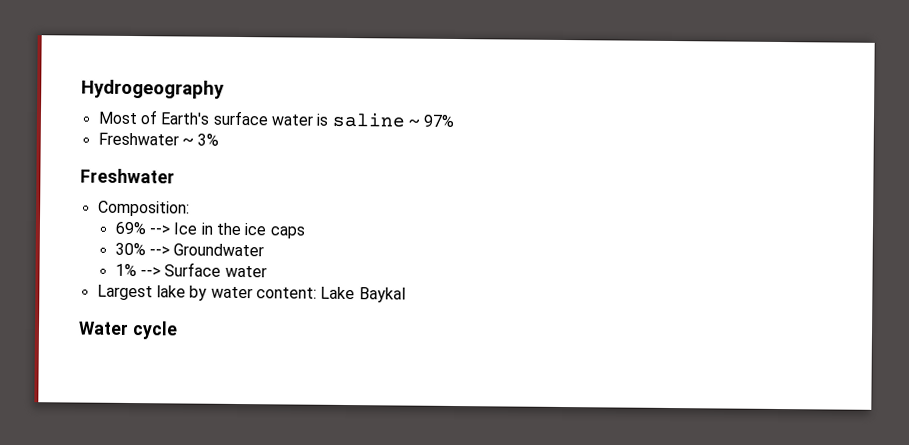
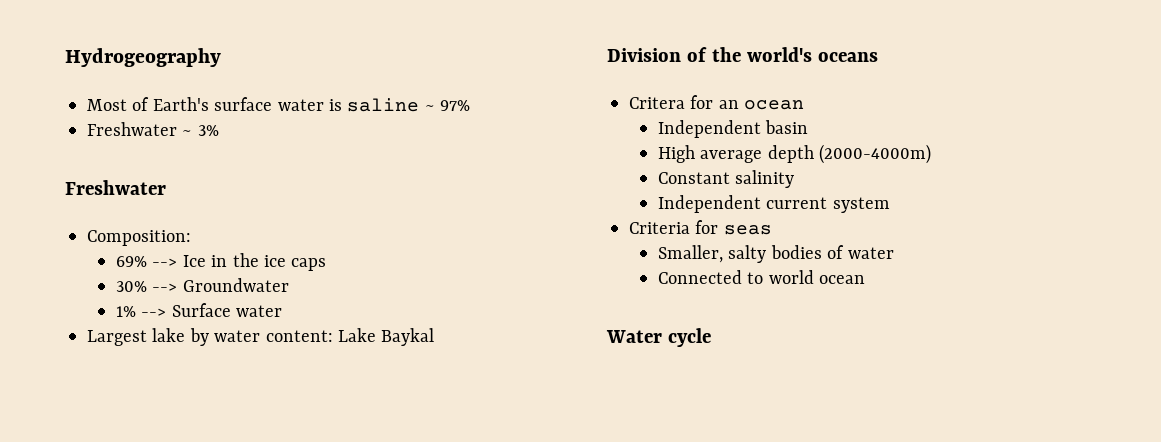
(406, 295) none -> [607,47,878,62] [629,95,805,110] [657,120,809,138] [657,144,932,164] [657,170,795,188] [657,195,890,213] [629,220,772,235] [657,245,894,263] [657,270,866,284] // Division of the world's oceans // Critera for an ocean // Independent basin // High average depth (2000-4000m) // Constant salinity // Independent current system // Criteria for seas // Smaller, salty bodies of water // Connected to world ocean

